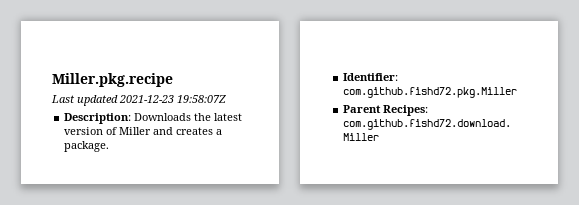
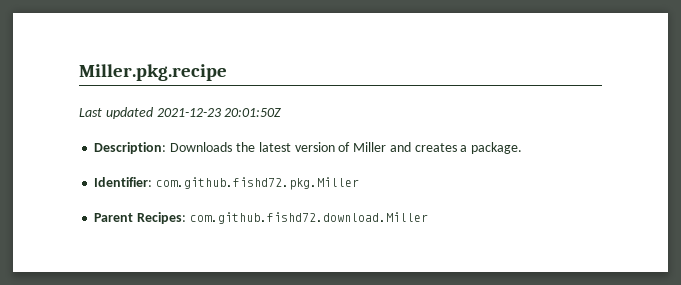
[177,95,226,103] 19:58:07Z -> [224,108,282,117] 20:01:50Z

